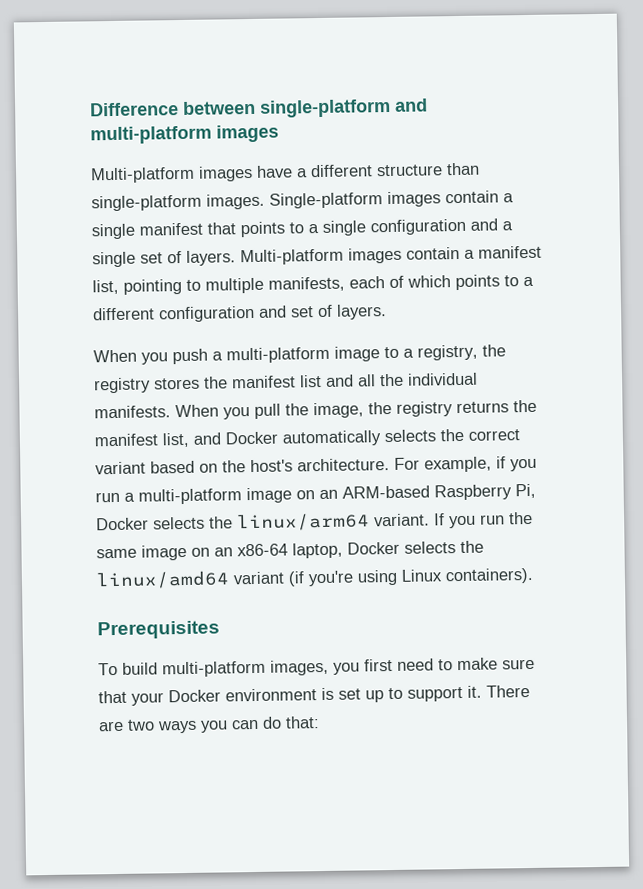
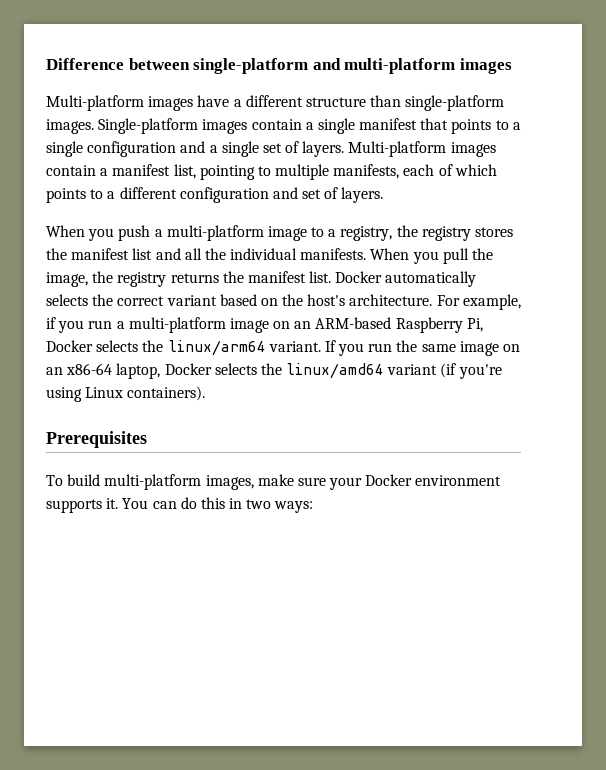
[162,432,221,448] list, and -> [309,271,332,283] list.
[333,658,453,675] you first need to -> (254, 482) none
[98,690,127,704] that -> (326, 481) none
[321,685,530,703] [98,716,320,734] is set up to support it. There are two ways you can do that: -> [46,497,314,513] supports it. You can do this in two ways:

